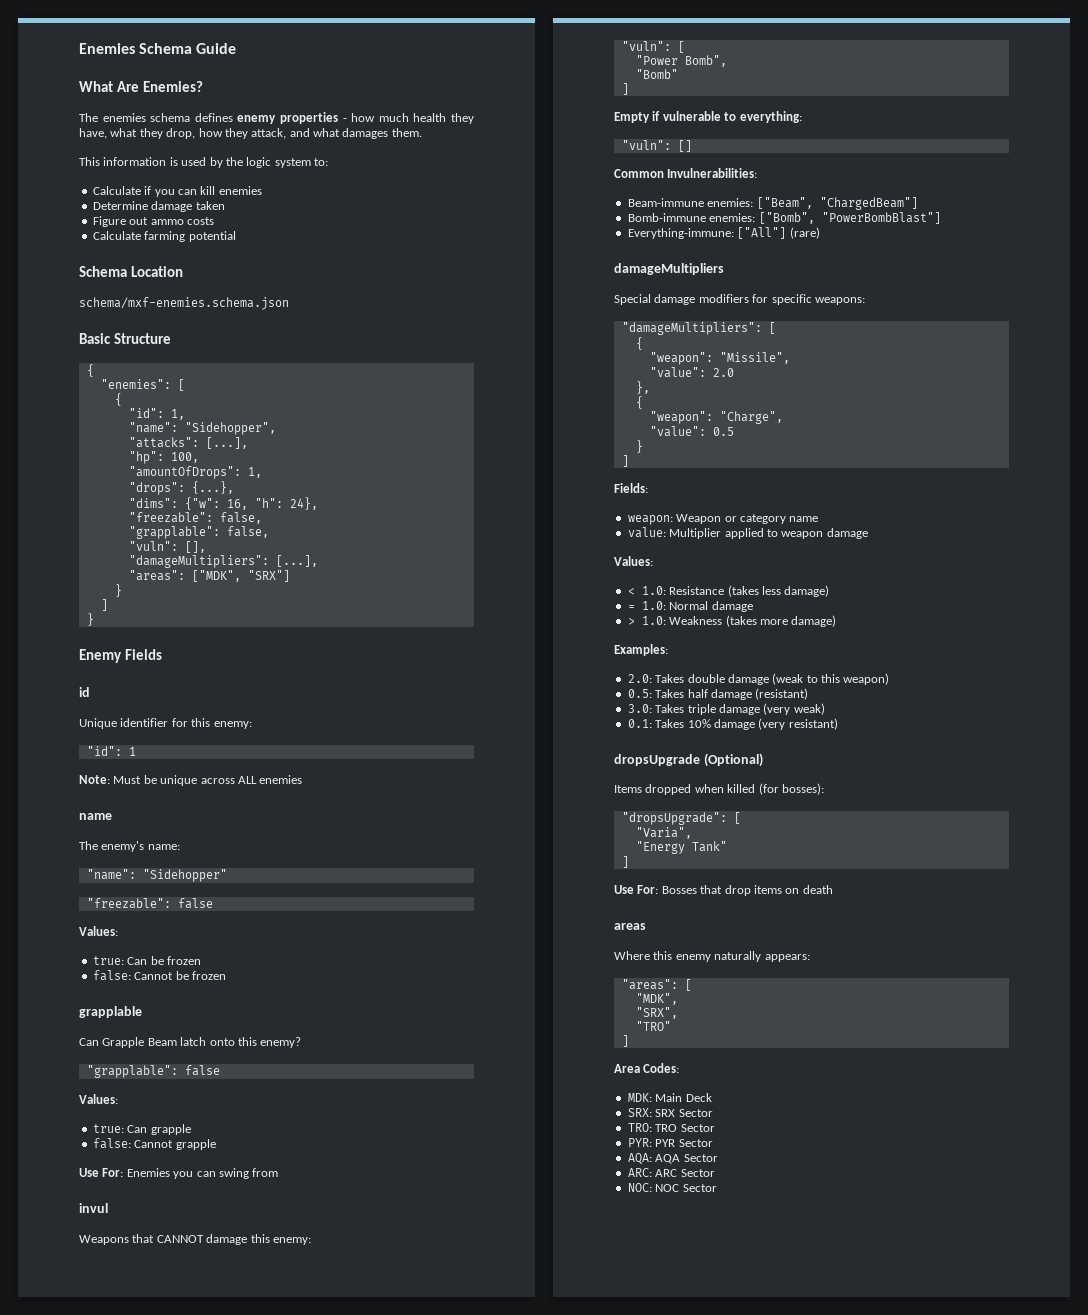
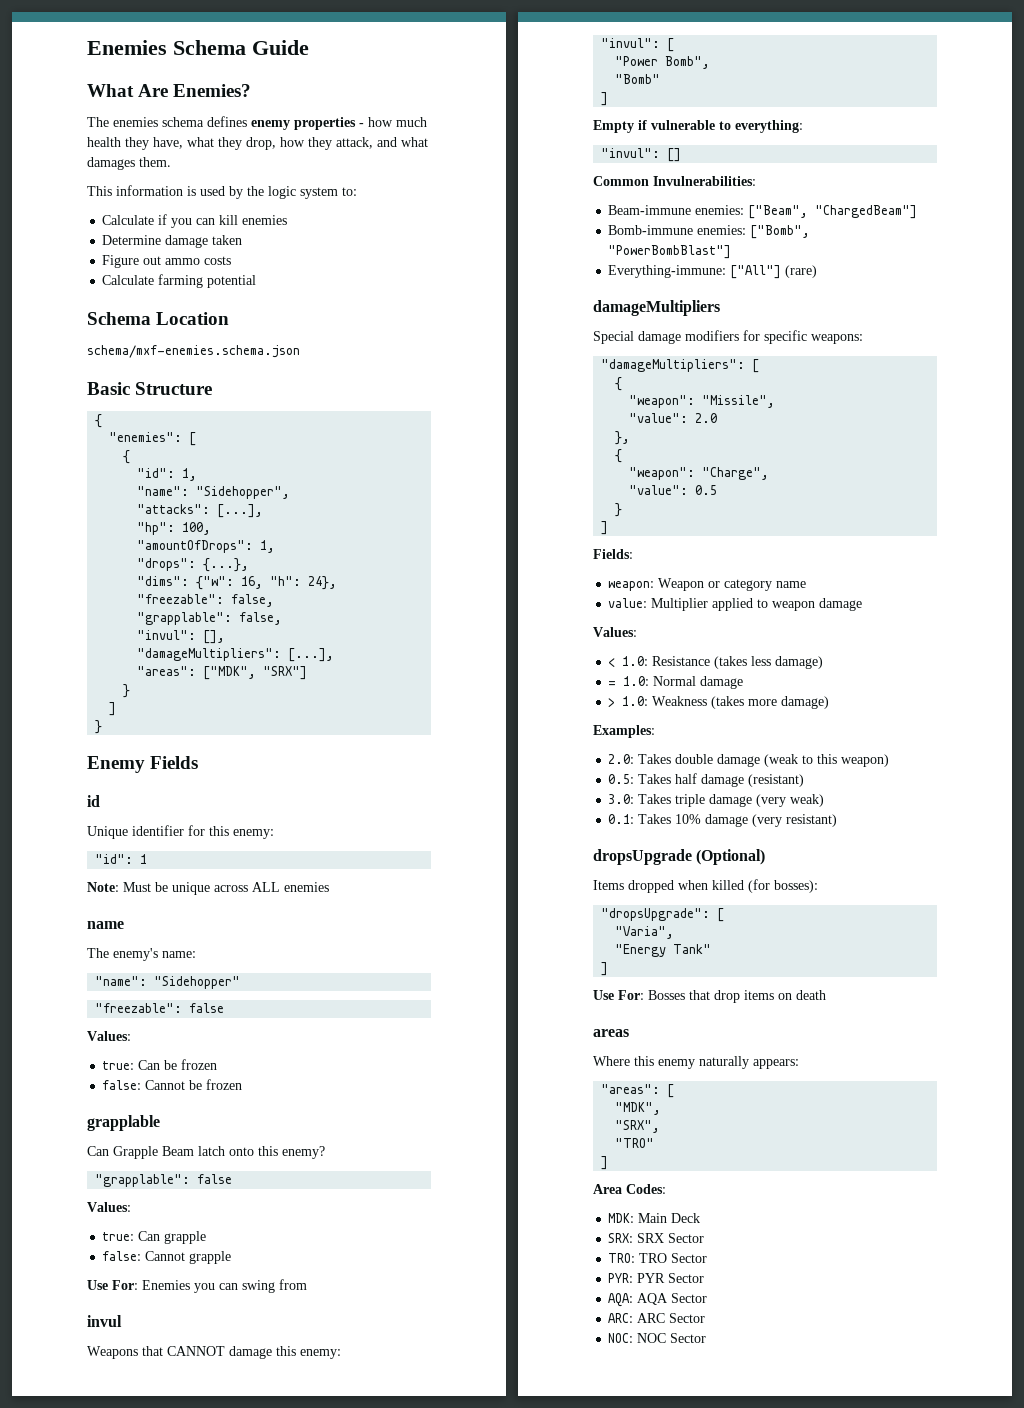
[128,541,178,551] "vuln": -> [137,630,197,640] "invul":
[621,41,671,51] "vuln": -> [601,38,661,48] "invul":
[621,140,671,150] "vuln": -> [601,148,661,158] "invul":

